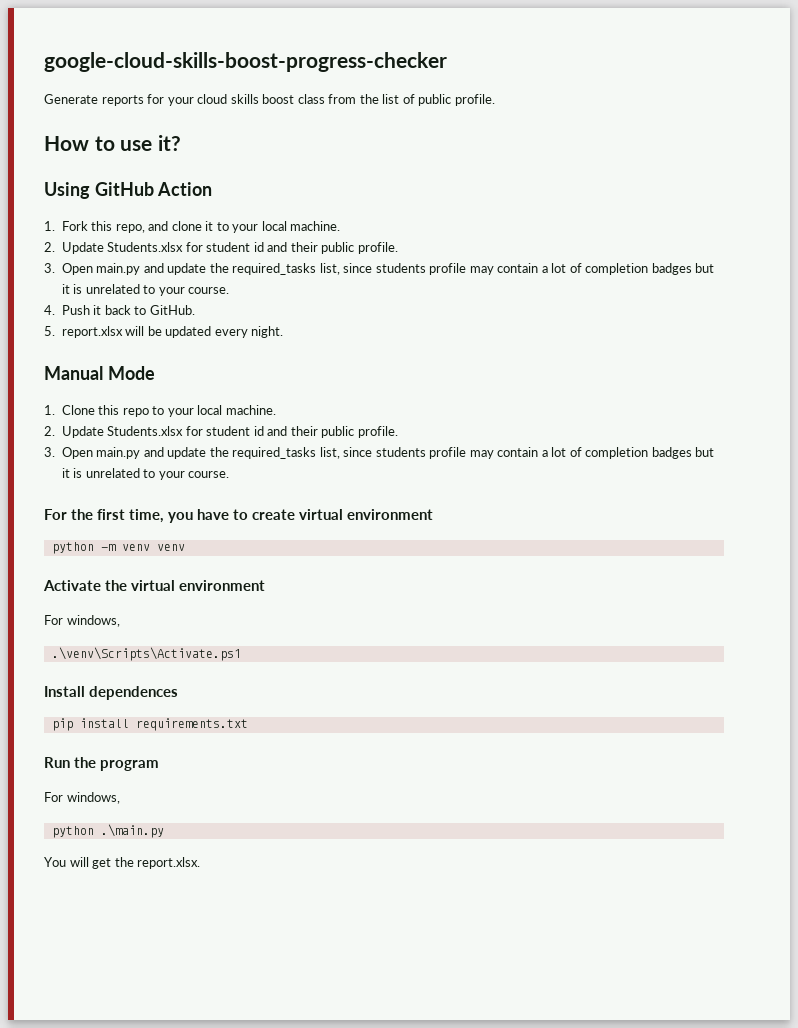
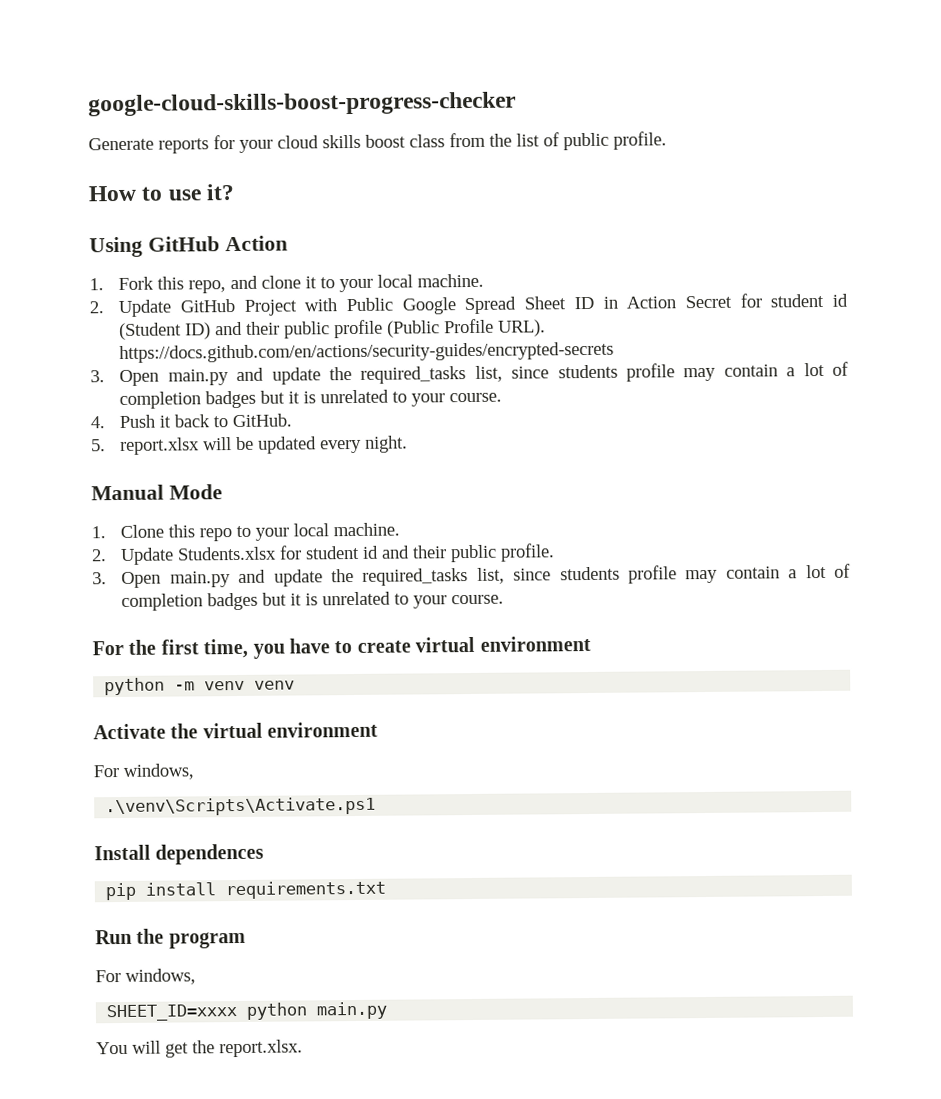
[107,242,398,254] Students.xlsx for student id and their public profile. -> [180,293,848,316] [119,318,547,340] [119,341,615,363] GitHub Project with Public Google Spread Sheet ID in Action Secret for student id (Student ID) and their public profile (Public Profile URL). https://docs.github.com/en/actions/security-guides/encrypted-secrets
[51,824,164,838] python .\main.py -> [106,1001,389,1022] SHEET_ID=xxxx python main.py

